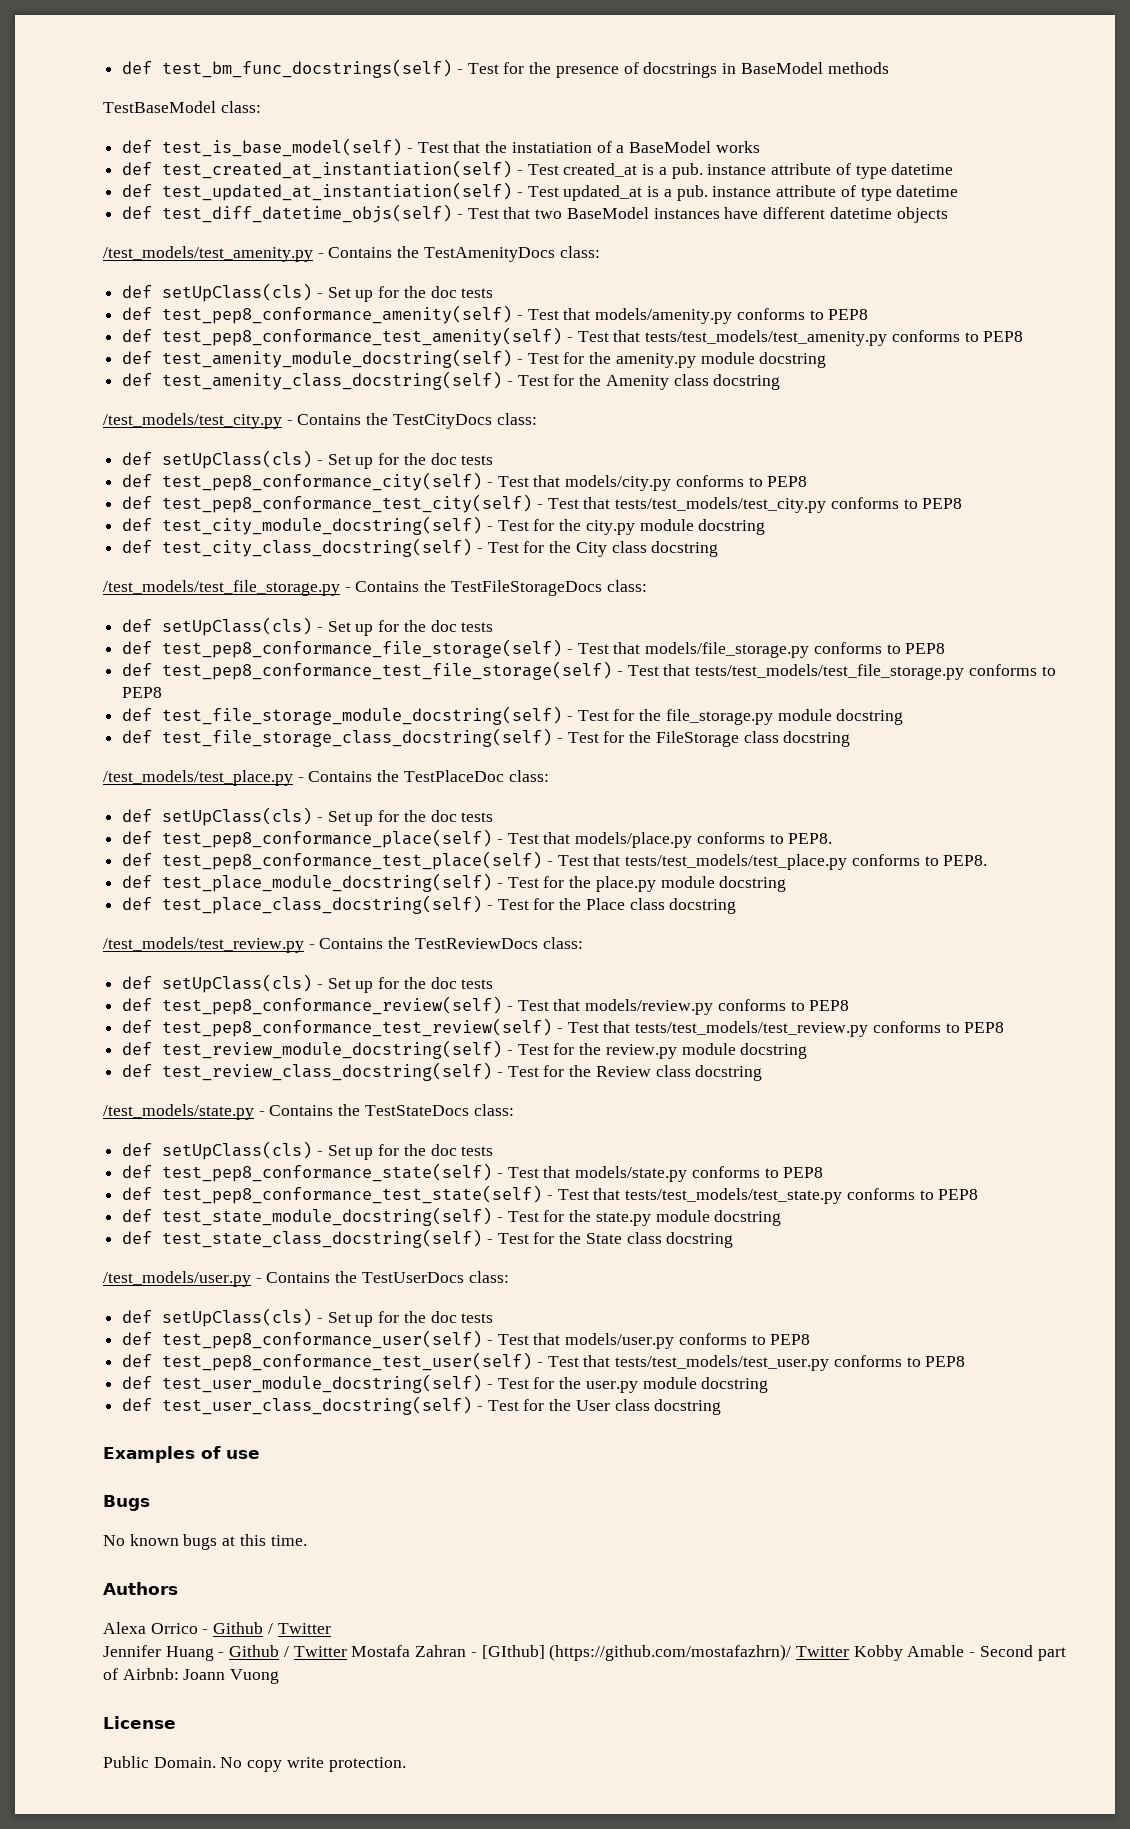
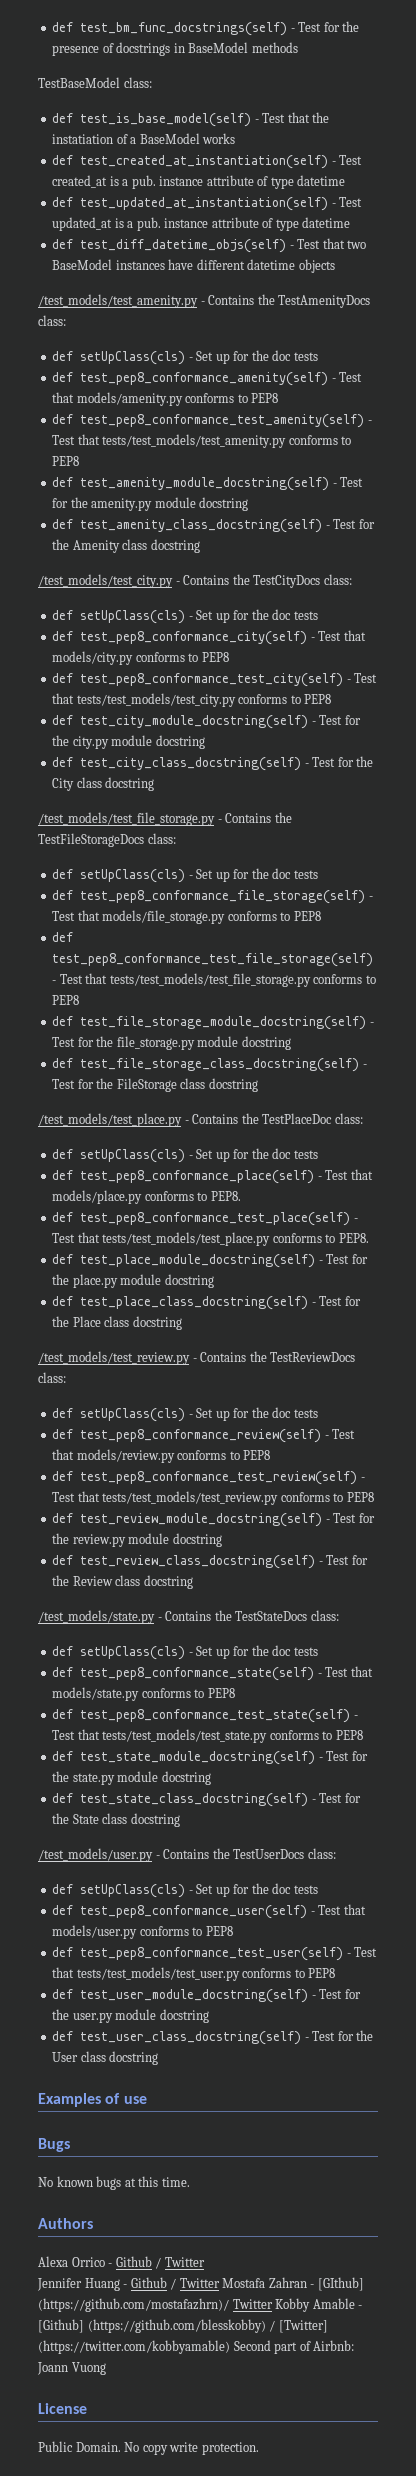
(976, 1654) none -> [38,2319,328,2333] [38,2340,230,2354] [Github] (https://github.com/blesskobby) / [Twitter] (https://twitter.com/kobbyamable)

